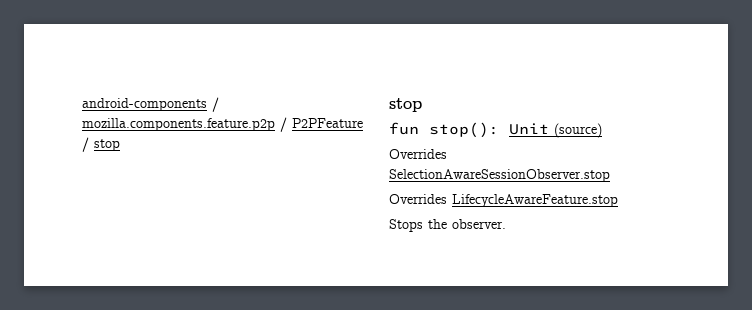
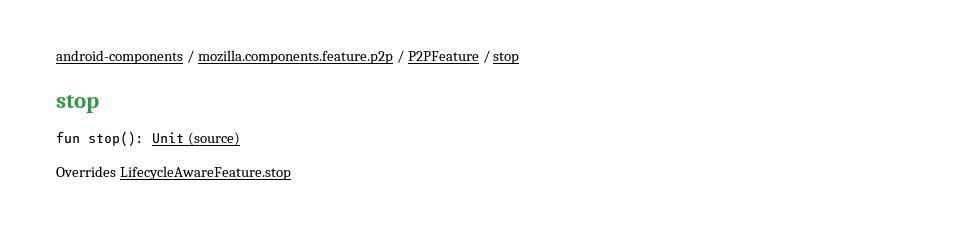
[389,149,447,159] [389,169,610,182] // Overrides SelectionAwareSessionObserver.stop -> (240, 139) none
[389,219,506,232] // Stops the observer. -> (291, 173) none

